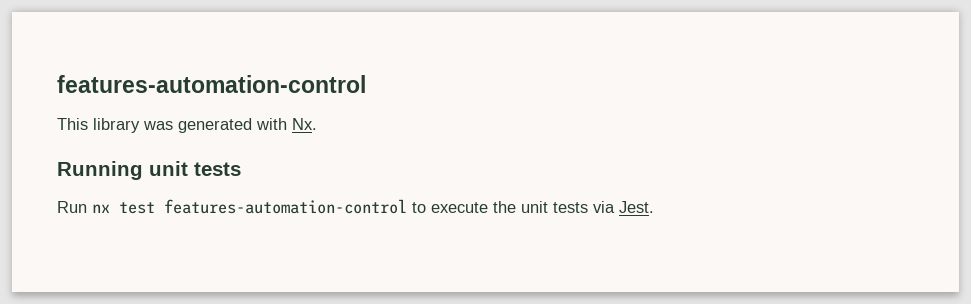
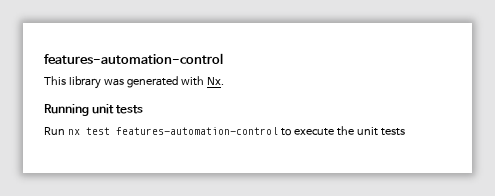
[593,201,654,213] via Jest. -> (405, 132) none

